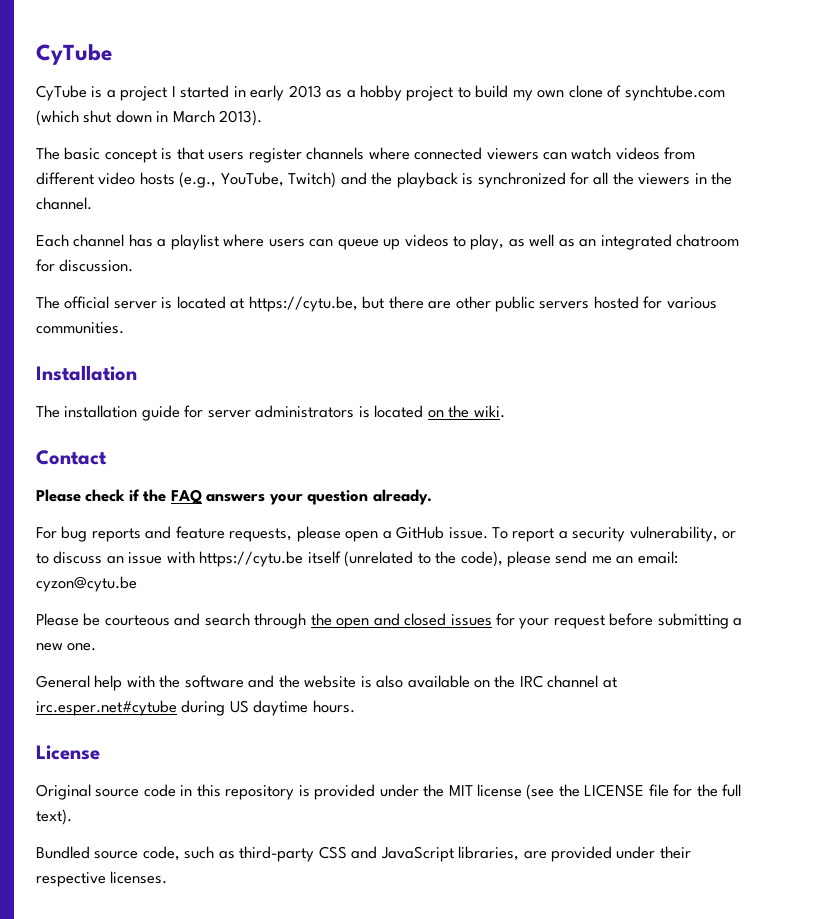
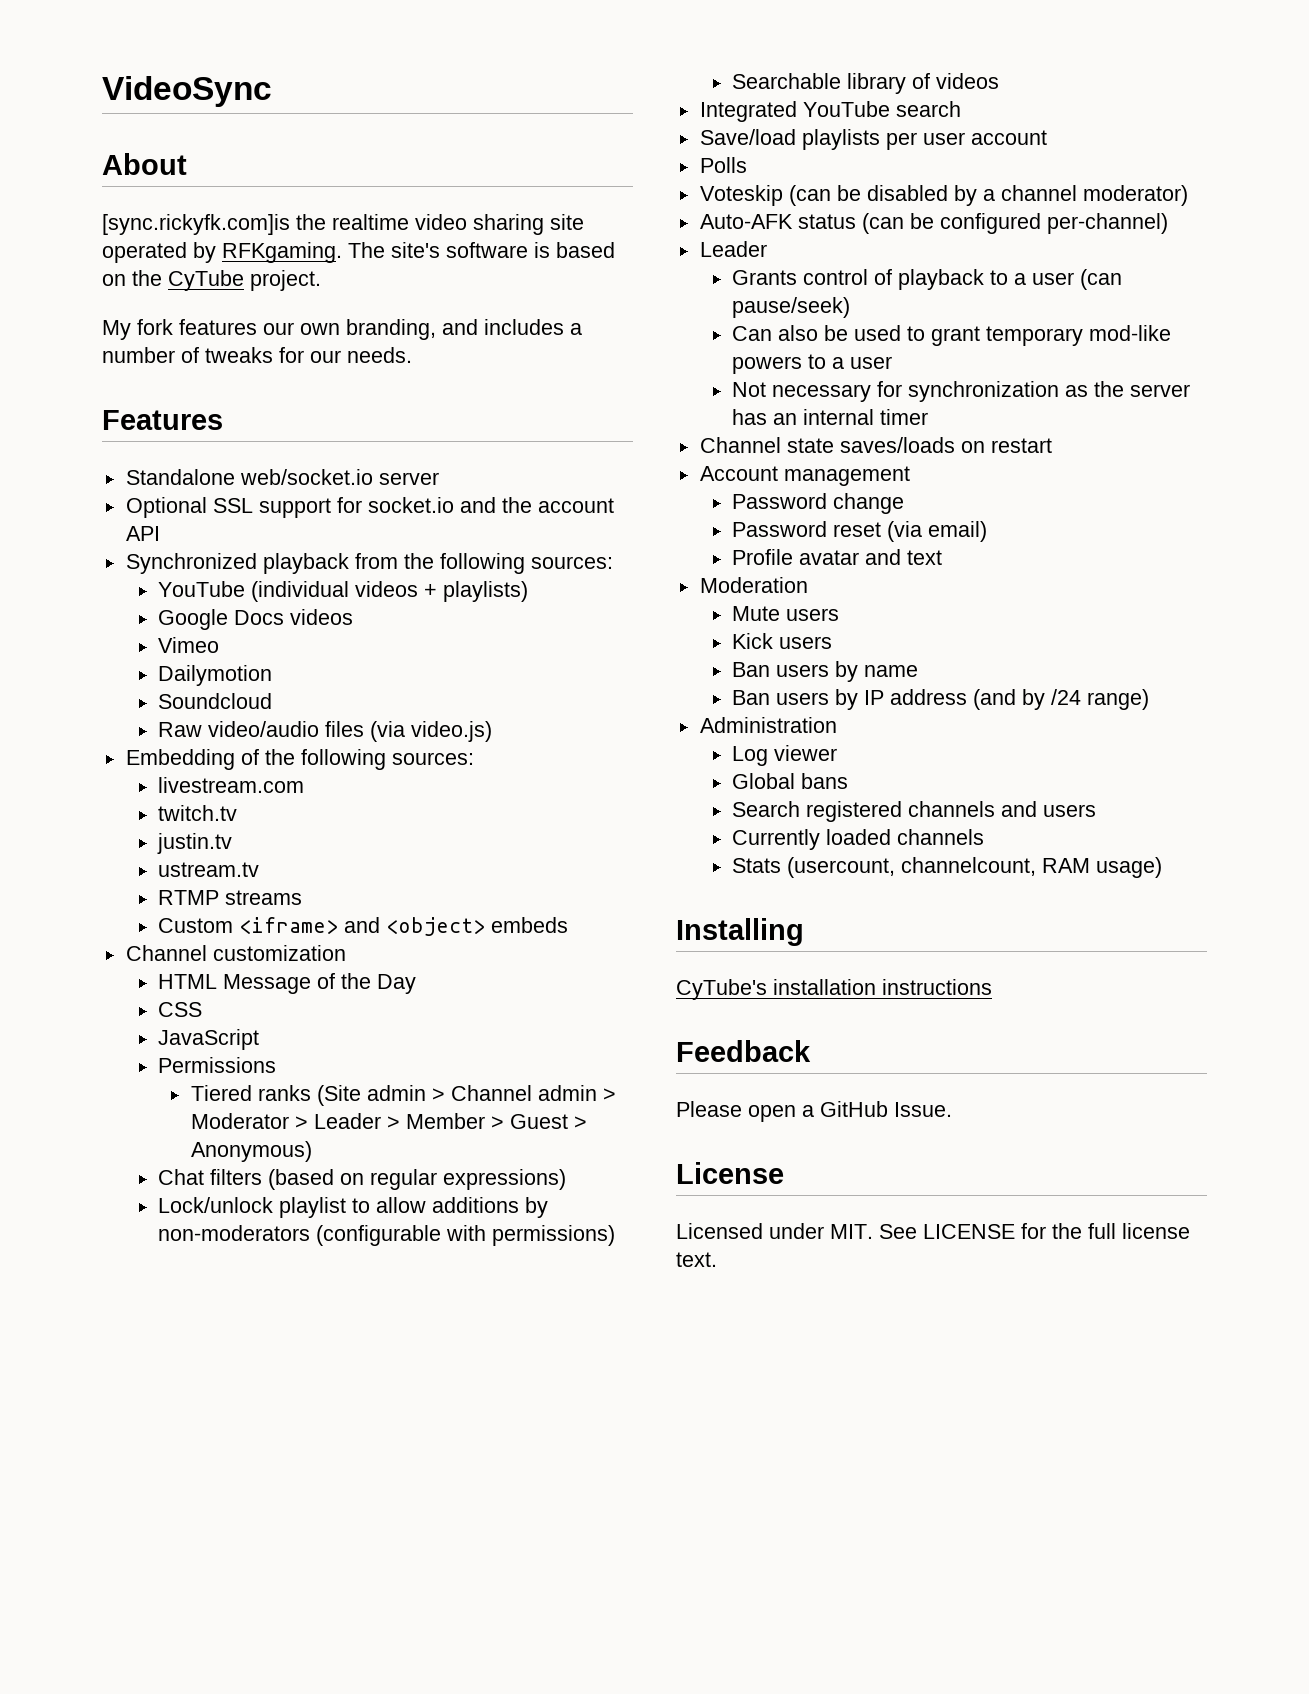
[36,44,112,65] [36,85,725,101] [36,110,263,126] [36,147,696,163] [36,172,733,188] [36,197,92,210] [36,234,740,250] [36,259,134,272] [36,296,717,312] [36,322,124,334] [36,365,137,381] [36,405,505,421] [36,450,107,465] [36,489,432,505] [36,526,737,542] [36,551,678,567] [36,576,137,592] [36,613,743,629] [36,643,97,651] [36,675,617,691] [36,700,355,716] [36,745,100,760] [36,784,742,800] [36,809,72,825] [36,846,691,862] [36,871,168,887] CyTube // CyTube is a project I started in early 2013 as a hobby project to build my own clone of synchtube.com (which shut down in March 2013). // The basic concept is that users register channels where connected viewers can watch videos from different video hosts (e.g., YouTube, Twitch) and the playback is synchronized for all the viewers in the channel. // Each channel has a playlist where users can queue up videos to play, as well as an integrated chatroom for discussion. // The official server is located at https://cytu.be, but there are other public servers hosted for various communities. // Installation // The installation guide for server administrators is located on the wiki. // Contact // Please check if the FAQ answers your question already. // For bug reports and feature requests, please open a GitHub issue. To report a security vulnerability, or to discuss an issue with https://cytu.be itself (unrelated to the code), please send me an email: cyzon@cytu.be // Please be courteous and search through the open and closed issues for your request before submitting a new one. // General help with the software and the website is also available on the IRC channel at irc.esper.net#cytube during US daytime hours. // License // Original source code in this repository is provided under the MIT license (see the LICENSE file for the full text). // Bundled source code, such as third-party CSS and JavaScript libraries, are provided under their respective licenses. -> [102,76,272,107] [102,153,187,175] [102,214,584,235] [102,242,615,263] [102,270,321,291] [102,319,582,340] [102,347,412,363] [102,410,223,430] [125,469,439,485] [125,497,614,518] [125,526,160,541] [125,553,613,574] [158,581,529,602] [158,609,354,630] [158,637,220,653] [158,665,273,686] [158,693,273,709] [158,721,493,742] [125,749,474,770] [158,777,305,793] [158,805,238,821] [157,833,233,854] [158,862,260,877] [158,890,303,905] [158,917,569,936] [125,945,346,961] [158,973,417,994] [158,1002,203,1017] [158,1029,260,1050] [158,1057,277,1073] [190,1085,616,1106] [190,1113,587,1129] [190,1141,312,1162] [158,1169,567,1190] [158,1197,549,1218] [158,1225,616,1246] [732,73,1000,94] [699,101,961,122] [699,129,1047,150] [699,157,747,173] [699,185,1188,206] [699,213,1168,234] [699,241,767,257] [732,269,1123,290] [732,297,851,318] [732,325,1172,346] [732,354,893,374] [732,381,1191,402] [732,409,929,425] [699,437,1052,453] [699,466,910,486] [732,493,905,514] [732,521,988,542] [732,549,943,565] [699,577,808,593] [732,606,840,621] [732,633,833,649] [732,661,919,682] [732,689,1150,710] [699,717,837,733] [732,745,838,766] [732,773,849,789] [732,801,1097,822] [732,829,985,850] [732,857,1163,878] [676,918,804,946] [676,979,992,1000] [676,1040,811,1062] [676,1101,952,1122] [676,1162,784,1184] [676,1223,1190,1239] [676,1252,717,1267] VideoSync // About // [sync.rickyfk.com]is the realtime video sharing site operated by RFKgaming. The site's software is based on the CyTube project. // My fork features our own branding, and includes a number of tweaks for our needs. // Features // Standalone web/socket.io server // Optional SSL support for socket.io and the account API // Synchronized playback from the following sources: // YouTube (individual videos + playlists) // Google Docs videos // Vimeo // Dailymotion // Soundcloud // Raw video/audio files (via video.js) // Embedding of the following sources: // livestream.com // twitch.tv // justin.tv // ustream.tv // RTMP streams // Custom <iframe> and <object> embeds // Channel customization // HTML Message of the Day // CSS // JavaScript // Permissions // Tiered ranks (Site admin > Channel admin > Moderator > Leader > Member > Guest > Anonymous) // Chat filters (based on regular expressions) // Lock/unlock playlist to allow additions by non-moderators (configurable with permissions) // Searchable library of videos // Integrated YouTube search // Save/load playlists per user account // Polls // Voteskip (can be disabled by a channel moderator) // Auto-AFK status (can be configured per-channel) // Leader // Grants control of playback to a user (can pause/seek) // Can also be used to grant temporary mod-like powers to a user // Not necessary for synchronization as the server has an internal timer // Channel state saves/loads on restart // Account management // Password change // Password reset (via email) // Profile avatar and text // Moderation // Mute users // Kick users // Ban users by name // Ban users by IP address (and by /24 range) // Administration // Log viewer // Global bans // Search registered channels and users // Currently loaded channels // Stats (usercount, channelcount, RAM usage) // Installing // CyTube's installation instructions // Feedback // Please open a GitHub Issue. // License // Licensed under MIT. See LICENSE for the full license text.

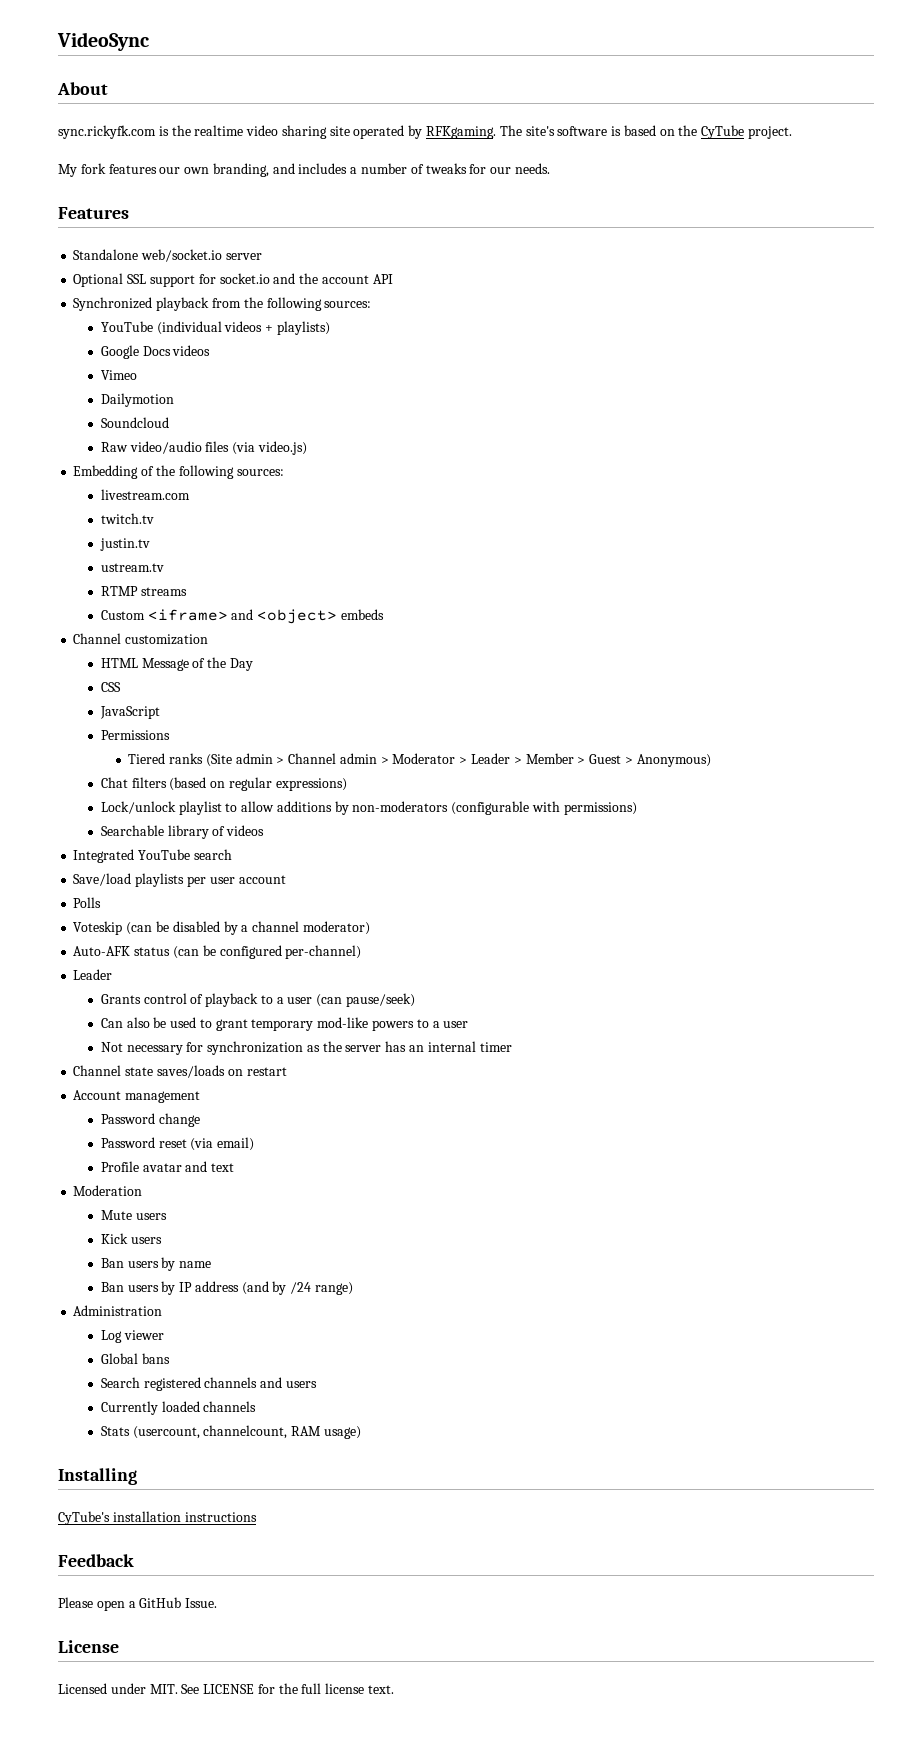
[102,214,290,235] [sync.rickyfk.com]is -> [58,125,169,139] sync.rickyfk.com is

